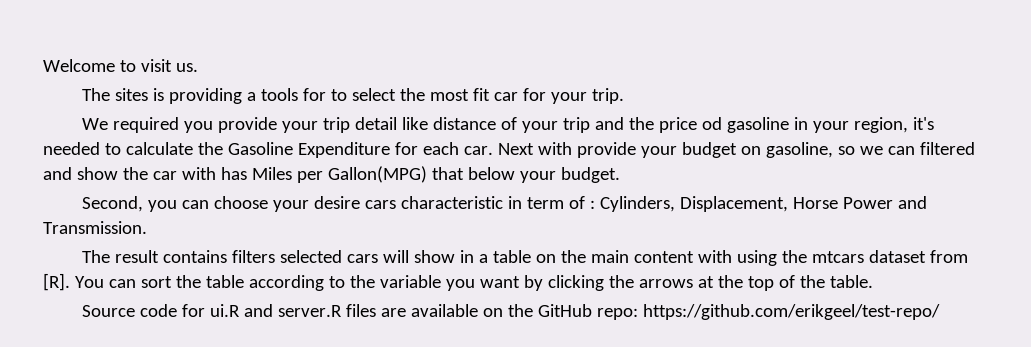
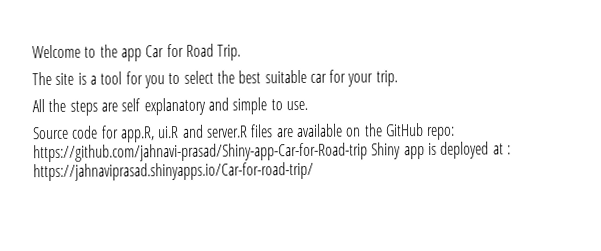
[140,59,198,72] [82,88,327,104] visit us. // The sites is providing a tools for -> [99,43,242,62] [32,71,165,89] the app Car for Road Trip. // The site is a tool for you
[430,88,491,101] most fit -> [238,69,307,84] best suitable
[82,117,935,133] [43,142,975,158] [43,166,620,183] [82,196,928,212] [43,221,147,234] [82,250,969,266] [43,273,873,291] We required you provide your trip detail like distance of your trip and the price od gasoline in your region, it's needed to calculate the Gasoline Expenditure for each car. Next with provide your budget on gasoline, so we can filtered and show the car with has Miles per Gallon(MPG) that below your budget. // Second, you can choose your desire cars characteristic in term of : Cylinders, Displacement, Horse Power and Transmission. // The result contains filters selected cars will show in a table on the main content with using the mtcars dataset from [R]. You can sort the table according to the variable you want by clicking the arrows at the top of the table. -> [32,97,308,116] All the steps are self explanatory and simple to use.
(206, 310) none -> [120,126,155,143] app.R,
[643,304,941,320] https://github.com/erikgeel/test-repo/ -> [33,141,511,163] [33,161,314,182] https://github.com/jahnavi-prasad/Shiny-app-Car-for-Road-trip Shiny app is deployed at : https://jahnaviprasad.shinyapps.io/Car-for-road-trip/

